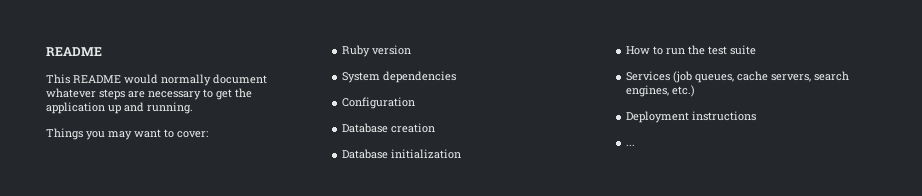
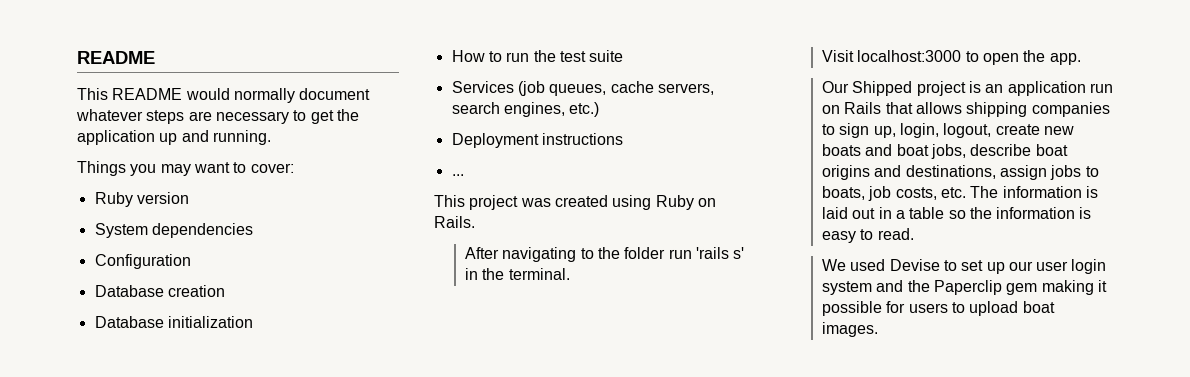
(636, 145) none -> [434,195,716,210] [434,216,475,228] [464,247,745,262] [464,268,570,280] [821,50,1081,65] [821,81,1113,96] [821,102,1110,117] [821,123,1074,138] [821,144,1068,159] [821,165,1099,180] [821,186,1098,201] [821,207,1092,219] [821,228,914,243] [821,259,1107,274] [821,280,1107,295] [821,301,1055,316] [821,322,878,337] // This project was created using Ruby on Rails. // After navigating to the folder run 'rails s' in the terminal. // Visit localhost:3000 to open the app. // Our Shipped project is an application run on Rails that allows shipping companies to sign up, login, logout, create new boats and boat jobs, describe boat origins and destinations, assign jobs to boats, job costs, etc. The information is laid out in a table so the information is easy to read. // We used Devise to set up our user login system and the Paperclip gem making it possible for users to upload boat images.

